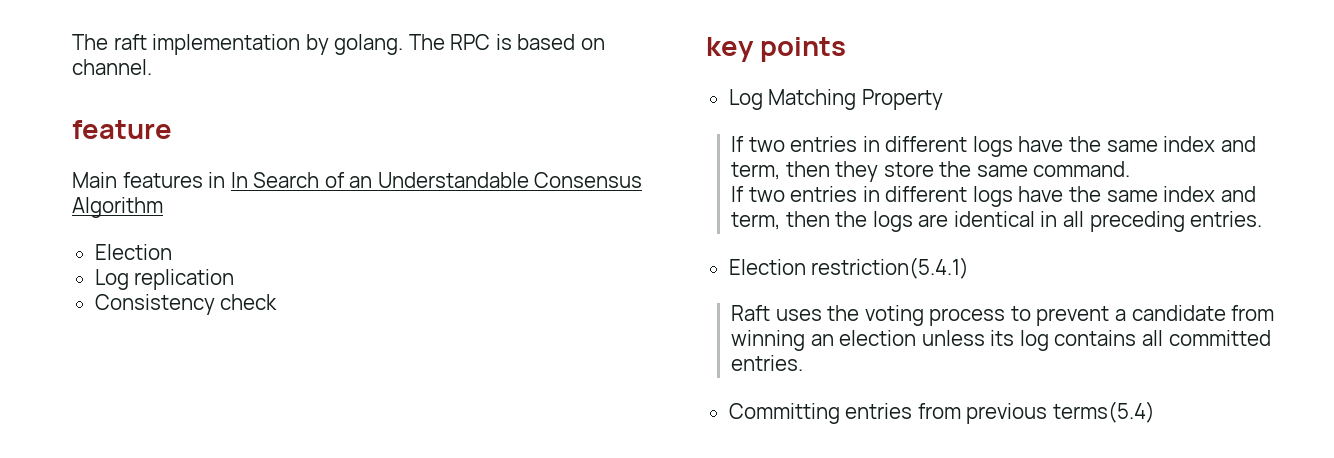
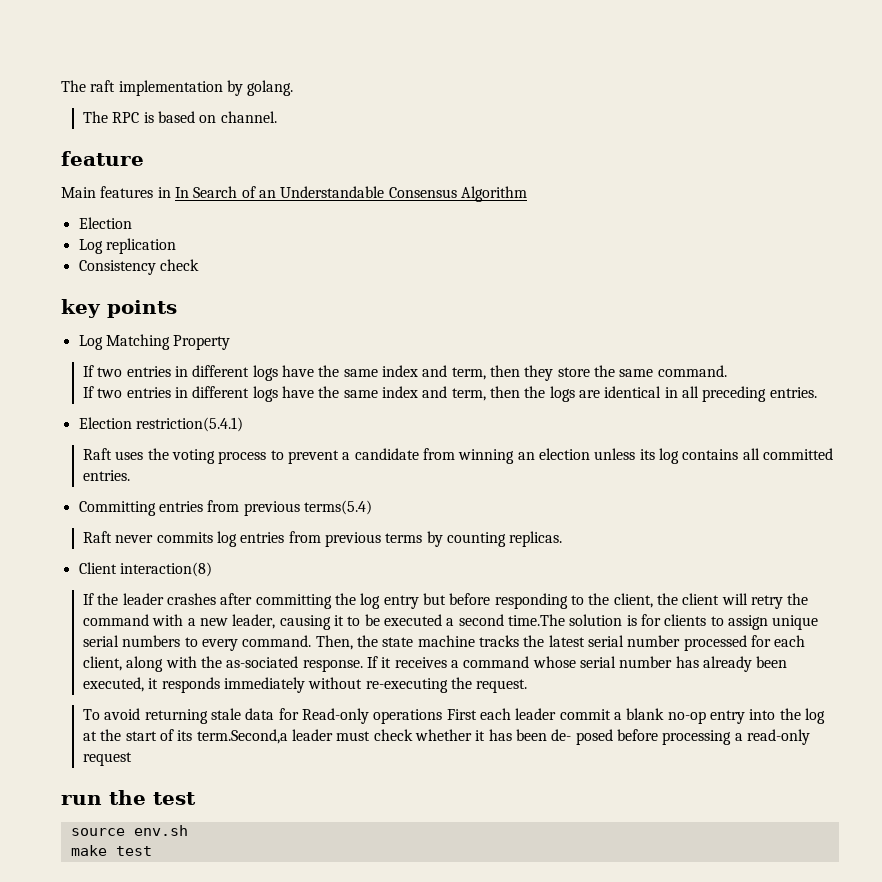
(404, 44) none -> (294, 88) //
(1155, 412) none -> [83,531,563,547] [78,562,212,577] [83,593,809,609] [83,614,819,630] [83,635,806,651] [83,656,788,672] [83,677,528,693] [83,708,825,724] [83,729,810,745] [83,752,133,766] [61,790,196,805] [70,825,188,836] [70,845,152,856] // Raft never commits log entries from previous terms by counting replicas. // Client interaction(8) // If the leader crashes after committing the log entry but before responding to the client, the client will retry the command with a new leader, causing it to be executed a second time.The solution is for clients to assign unique serial numbers to every command. Then, the state machine tracks the latest serial number processed for each client, along with the as-sociated response. If it receives a command whose serial number has already been executed, it responds immediately without re-executing the request. // To avoid returning stale data for Read-only operations First each leader commit a blank no-op entry into the log at the start of its term.Second,a leader must check whether it has been de- posed before processing a read-only request // run the test // source env.sh // make test

